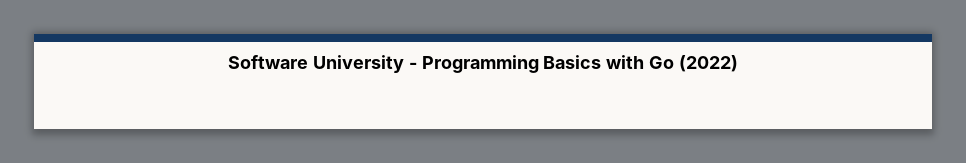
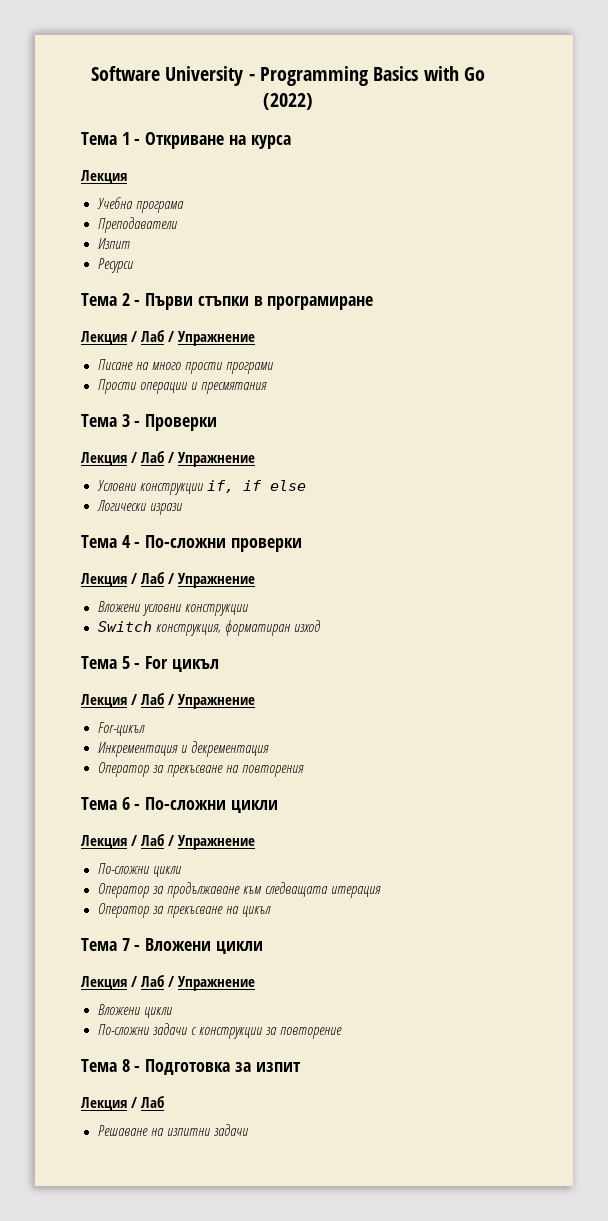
(739, 63) none -> [81,132,291,149] [81,170,127,184] [96,197,184,213] [97,217,178,233] [97,238,130,249] [97,258,134,273] [81,293,374,310] [81,330,256,346] [97,359,274,374] [97,379,267,394] [81,414,218,431] [81,451,256,467] [96,480,306,495] [96,500,183,515] [81,535,302,552] [81,572,256,588] [97,601,249,616] [97,620,320,636] [81,656,219,672] [81,693,256,709] [97,722,145,736] [97,741,269,757] [97,762,304,777] [81,797,278,813] [81,834,256,850] [97,863,182,877] [97,882,381,898] [97,903,271,918] [81,938,263,954] [81,975,256,991] [97,1004,173,1018] [97,1023,342,1039] [81,1059,301,1075] [81,1096,165,1111] [97,1124,249,1136] // Тема 1 - Откриване на курса // Лекция // Учебна програма // Преподаватели // Изпит // Ресурси // Тема 2 - Първи стъпки в програмиране // Лекция / Лаб / Упражнение // Писане на много прости програми // Прости операции и пресмятания // Тема 3 - Проверки // Лекция / Лаб / Упражнение // Условни конструкции if, if else // Логически изрази // Тема 4 - По-сложни проверки // Лекция / Лаб / Упражнение // Вложени условни конструкции // Switch конструкция, форматиран изход // Тема 5 - For цикъл // Лекция / Лаб / Упражнение // For-цикъл // Инкрементация и декрементация // Оператор за прекъсване на повторения // Тема 6 - По-сложни цикли // Лекция / Лаб / Упражнение // По-сложни цикли // Оператор за продължаване към следващата итерация // Оператор за прекъсване на цикъл // Тема 7 - Вложени цикли // Лекция / Лаб / Упражнение // Вложени цикли // По-сложни задачи с конструкции за повторение // Тема 8 - Подготовка за изпит // Лекция / Лаб // Решаване на изпитни задачи

